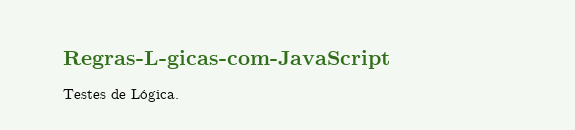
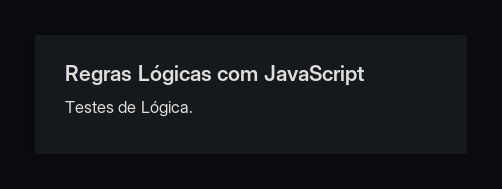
[63,50,390,69] Regras-L-gicas-com-JavaScript -> [65,65,365,86] Regras Lógicas com JavaScript

